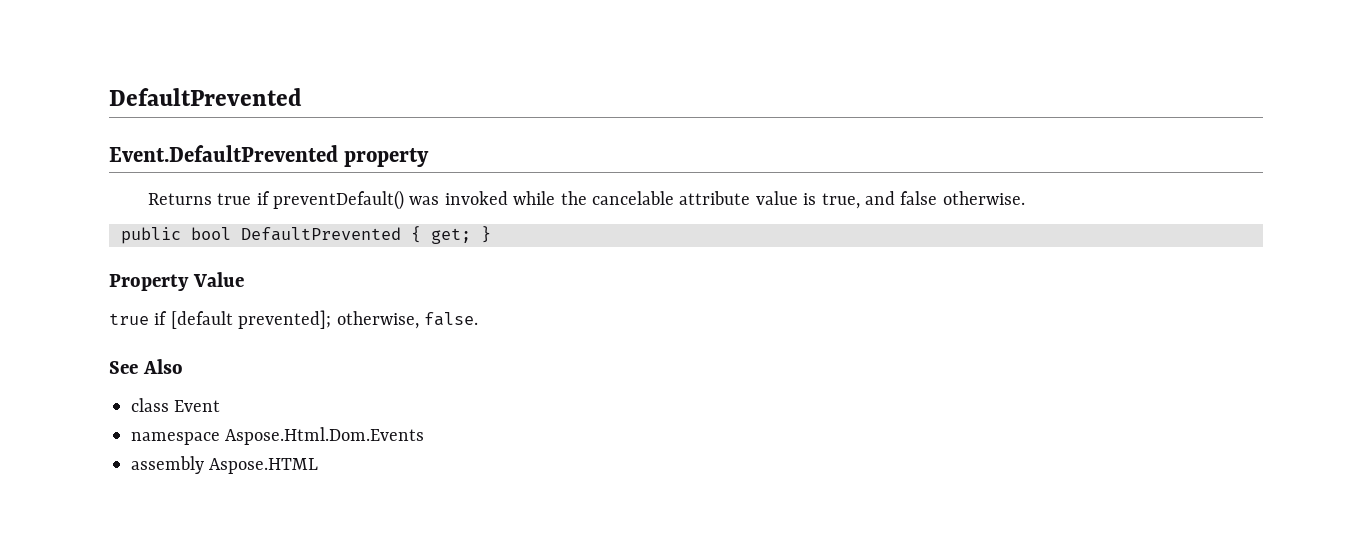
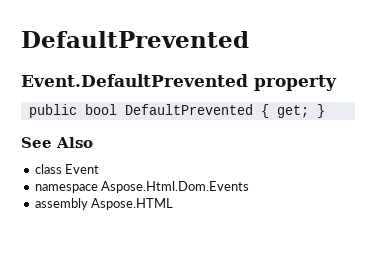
[147,190,1025,210] // Returns true if preventDefault() was invoked while the cancelable attribute value is true, and false otherwise. -> (337, 83) none
[109,272,244,291] [109,310,478,329] // Property Value // true if [default prevented]; otherwise, false. -> (325, 111) none

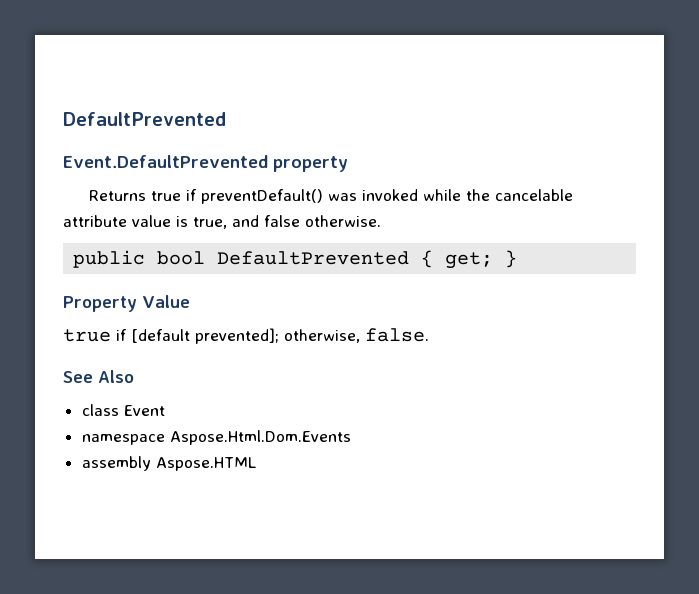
(337, 83) none -> [89,189,574,204] [63,215,381,229] // Returns true if preventDefault() was invoked while the cancelable attribute value is true, and false otherwise.
(325, 111) none -> [63,295,190,312] [63,328,429,344] // Property Value // true if [default prevented]; otherwise, false.

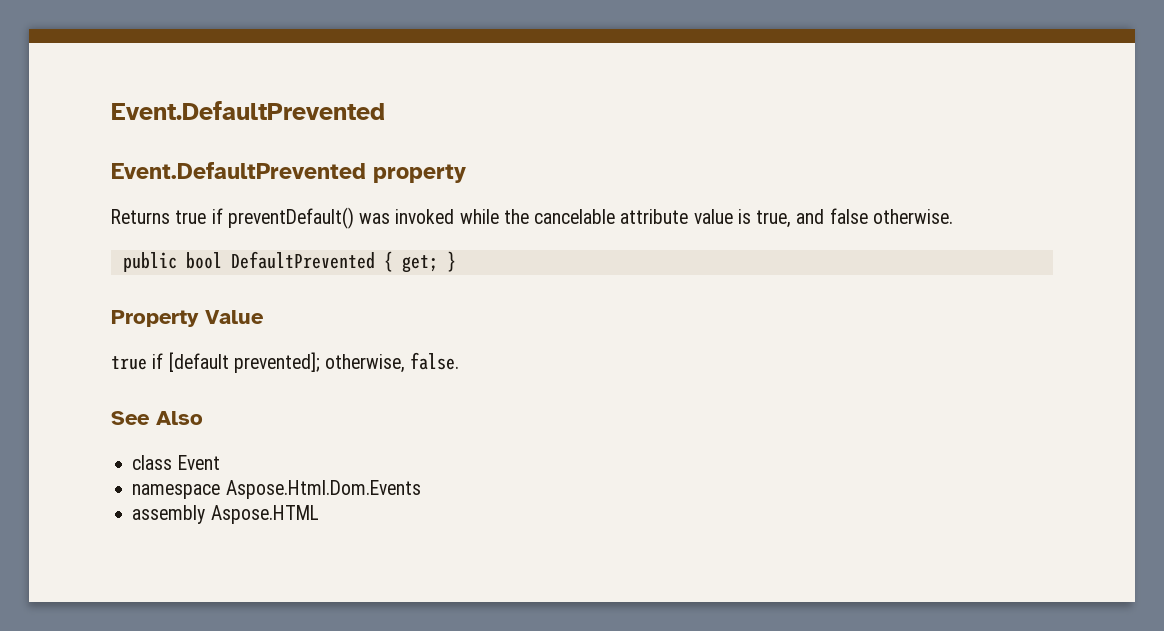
[63,112,226,126] DefaultPrevented -> [111,101,385,120] Event.DefaultPrevented

